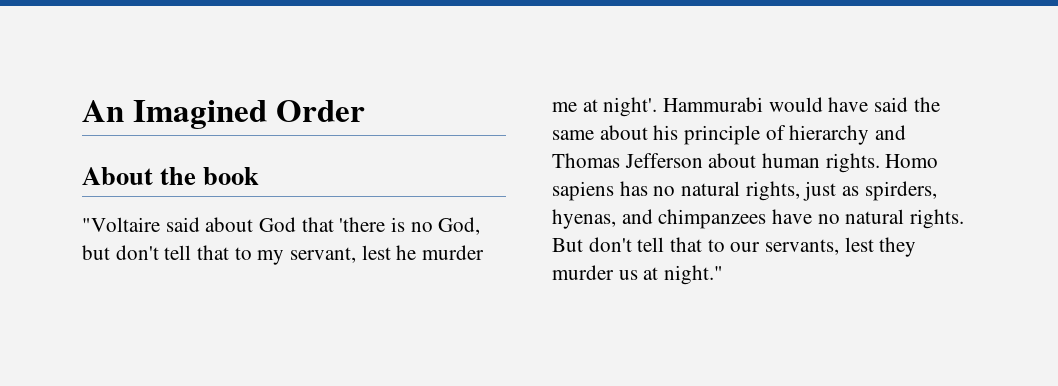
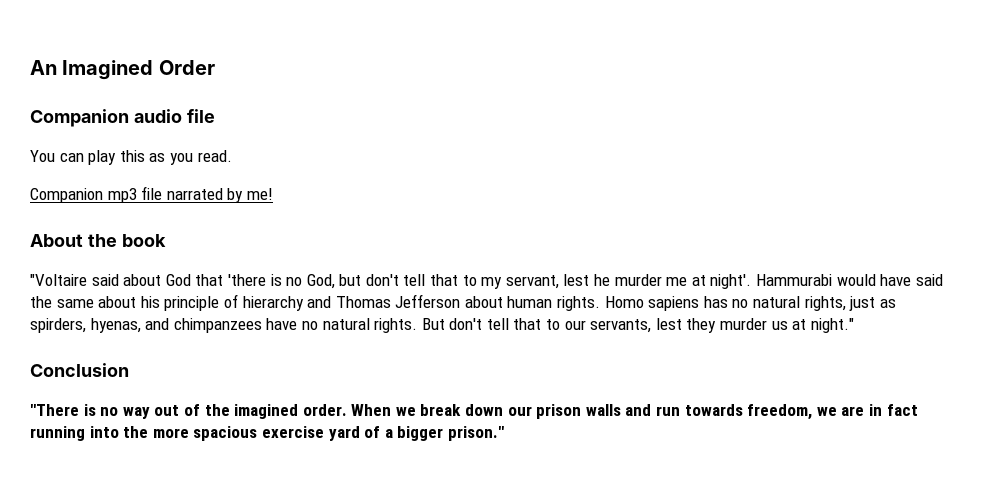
(365, 111) none -> [30,109,215,127] [30,150,232,165] [30,186,273,203] // Companion audio file // You can play this as you read. // Companion mp3 file narrated by me!
(724, 275) none -> [30,363,129,377] [30,404,918,420] [30,426,504,441] // Conclusion // "There is no way out of the imagined order. When we break down our prison walls and run towards freedom, we are in fact running into the more spacious exercise yard of a bigger prison."

